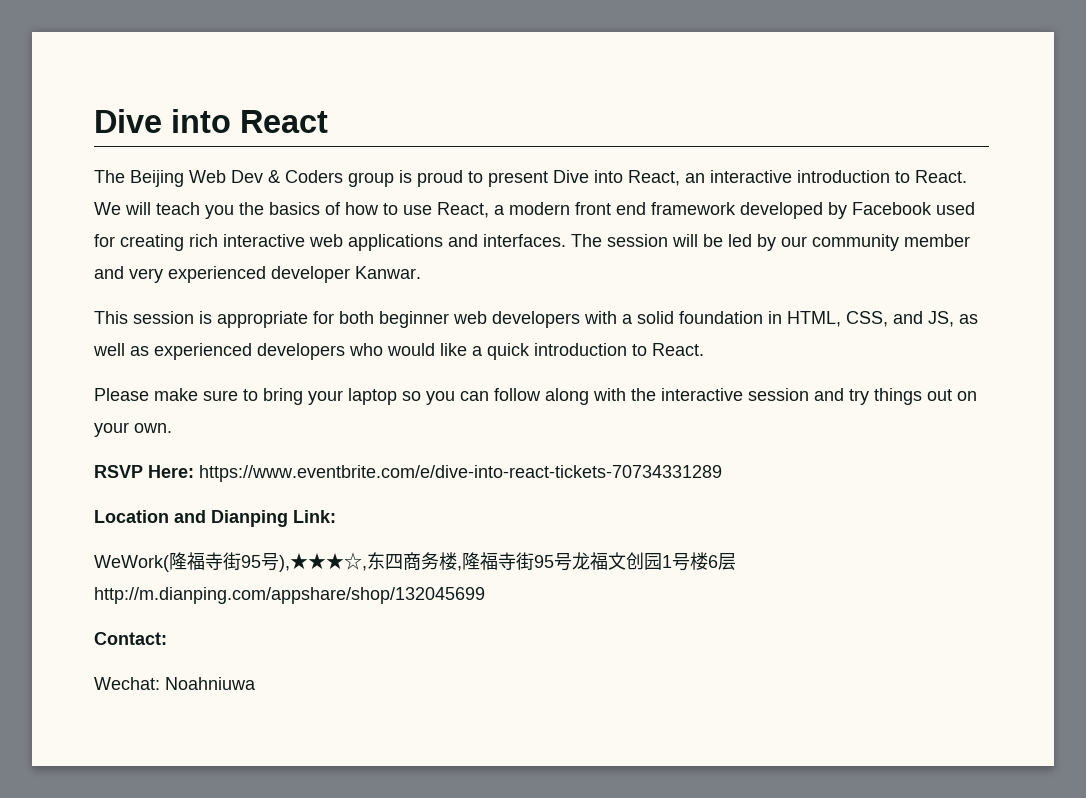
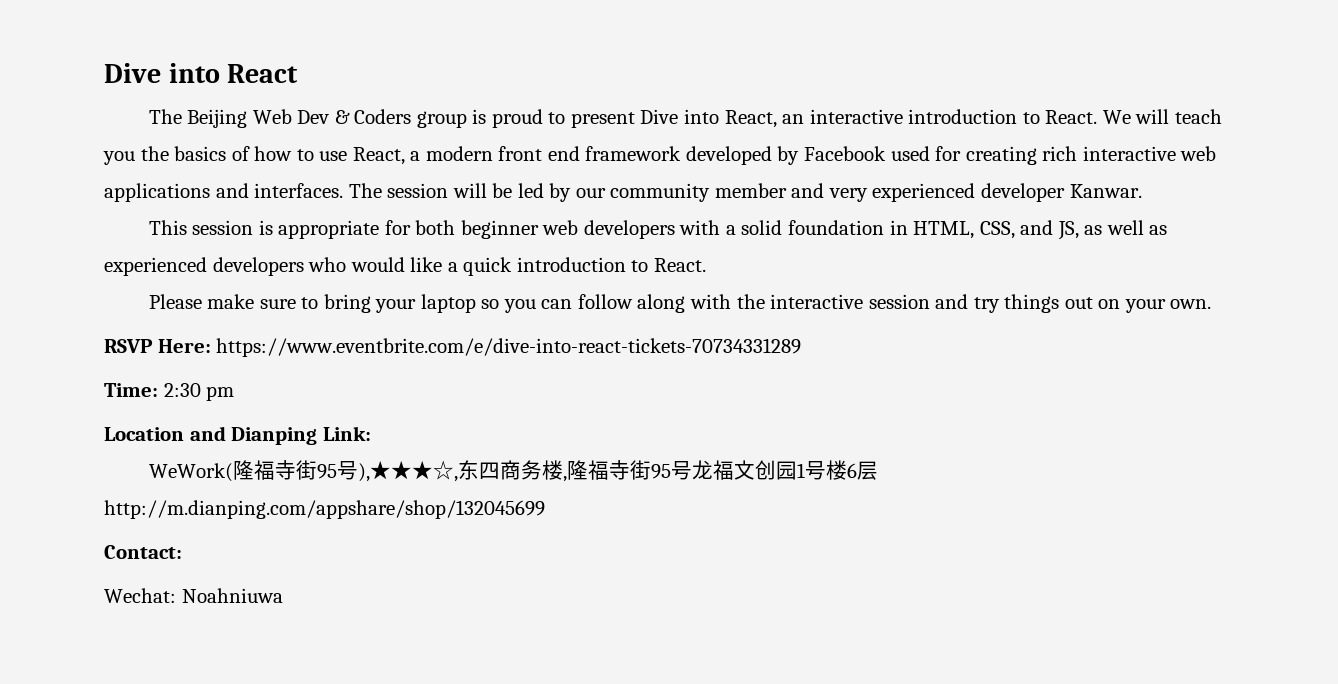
(722, 473) none -> [104,383,235,401] // Time: 2:30 pm

